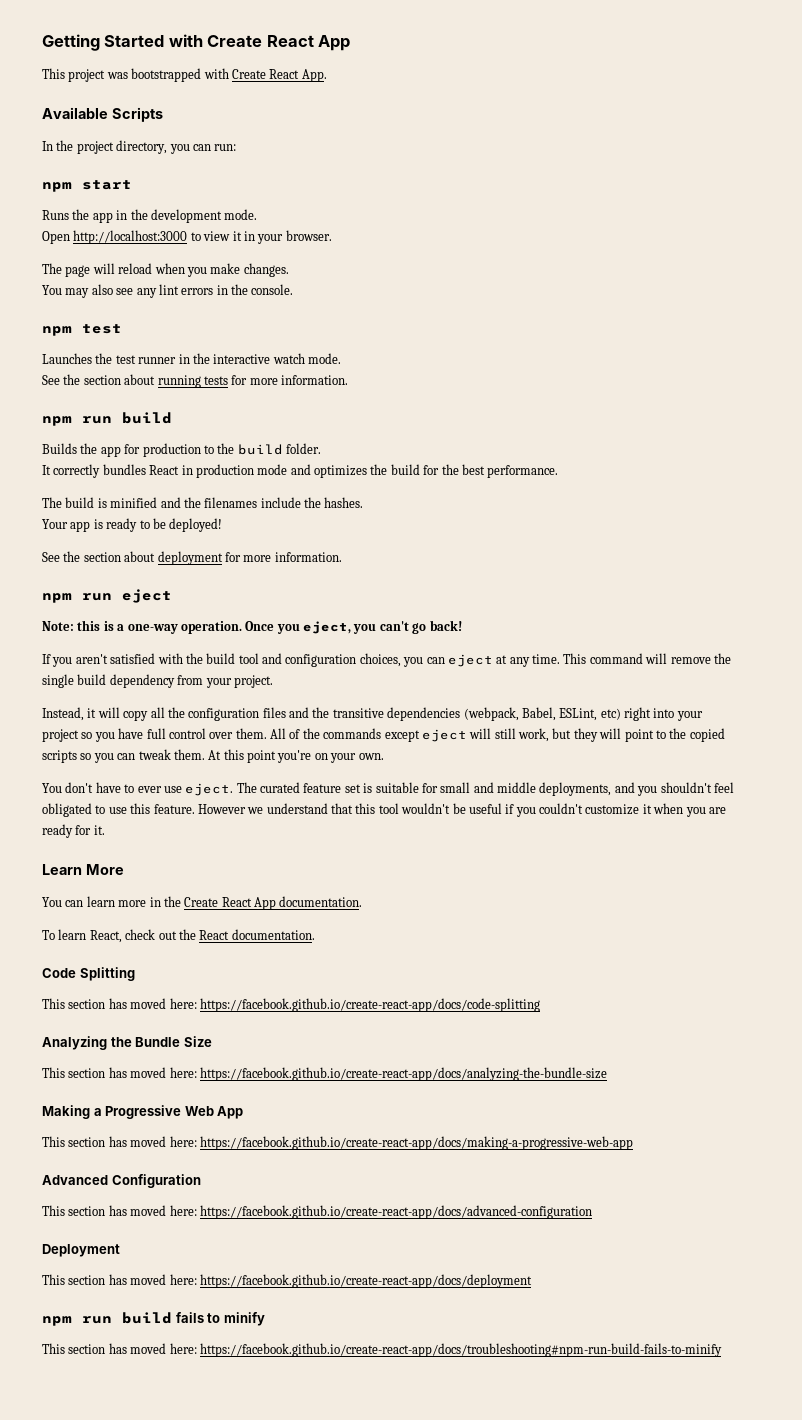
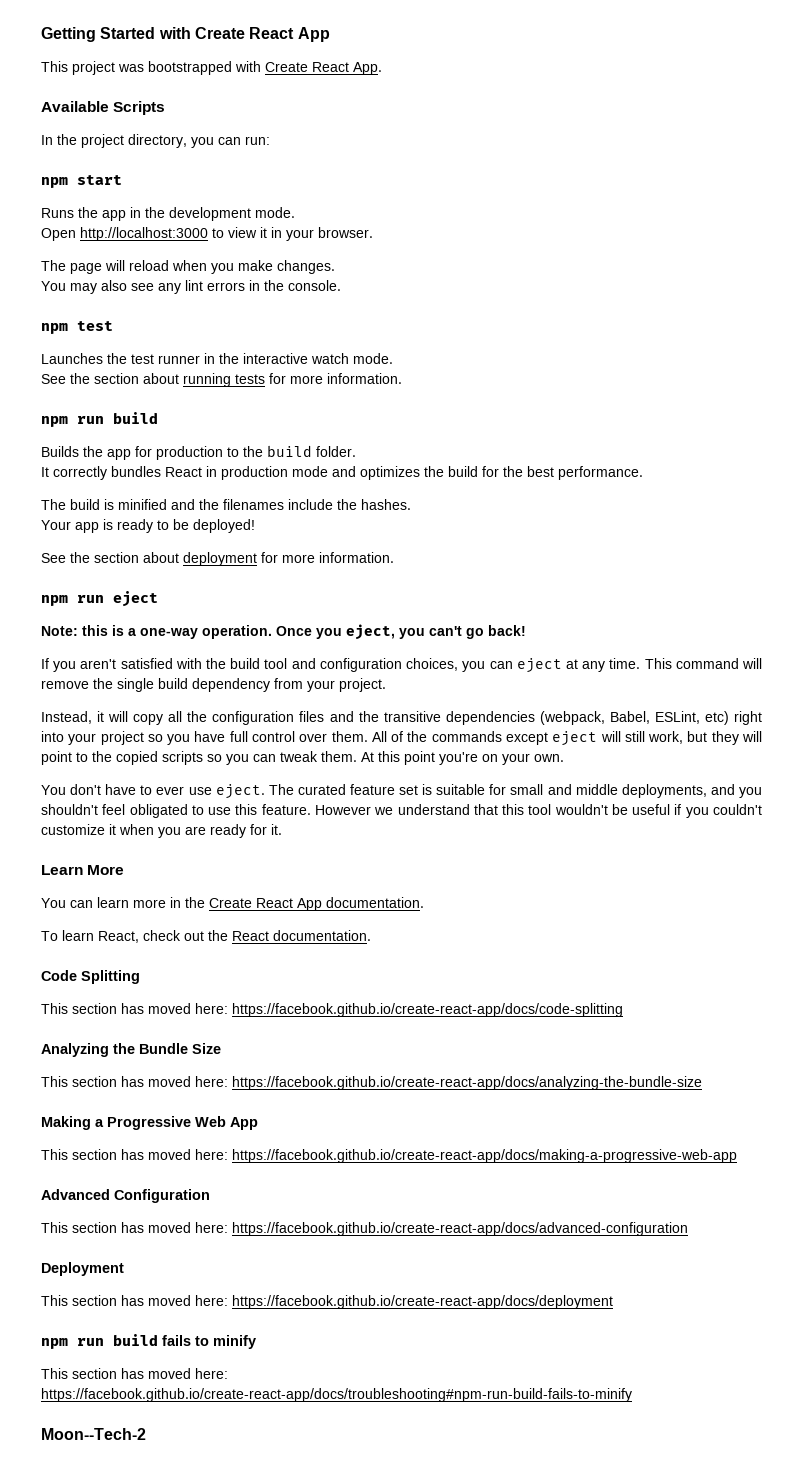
(722, 1350) none -> [41,1428,146,1440] // Moon--Tech-2

